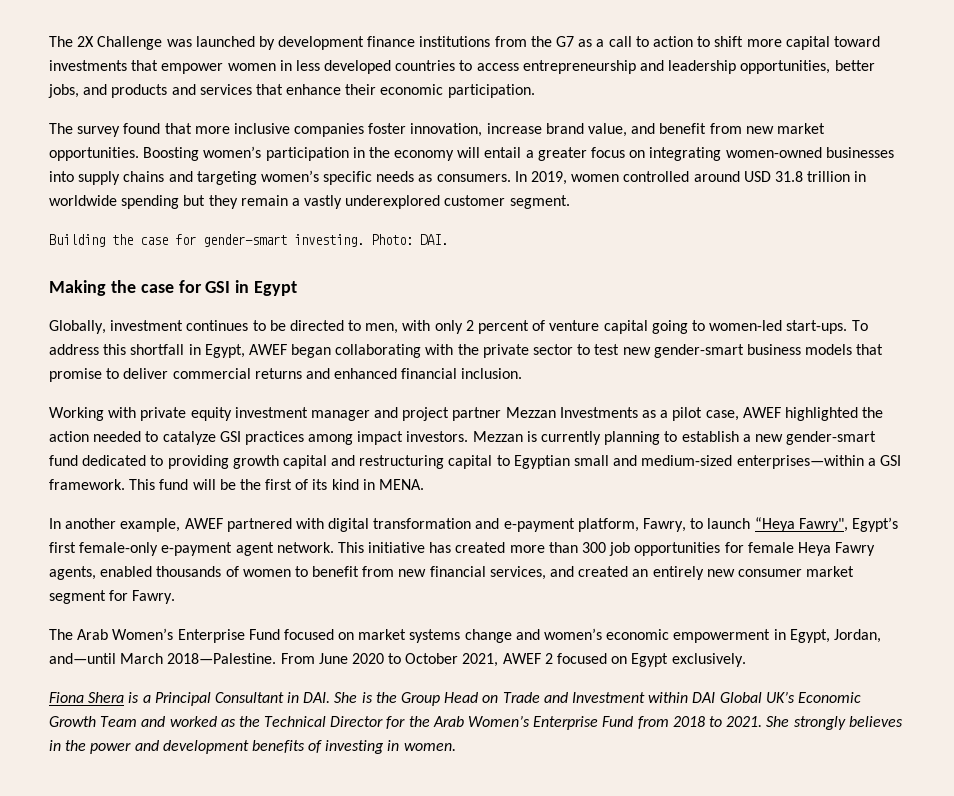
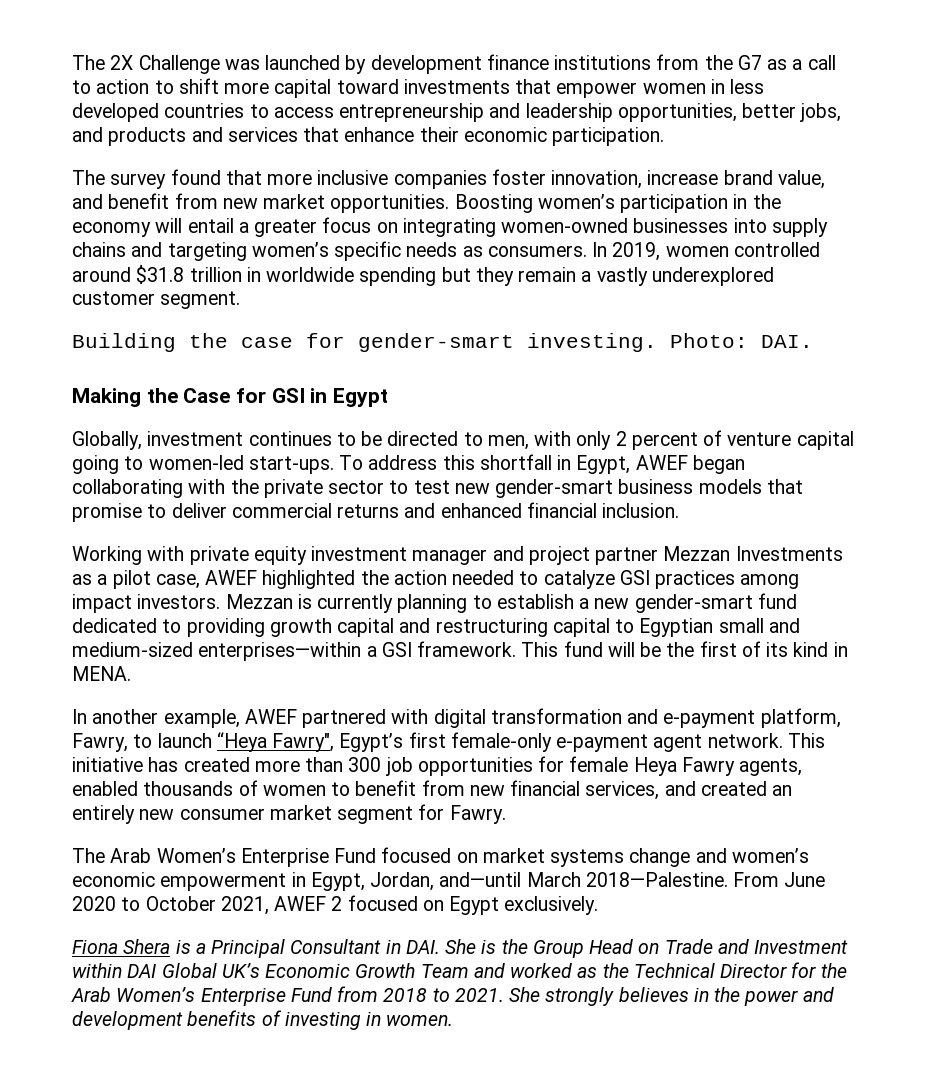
[743,171,803,182] USD 31.8 -> [136,265,185,284] $31.8
[140,284,174,293] case -> [183,388,231,403] Case

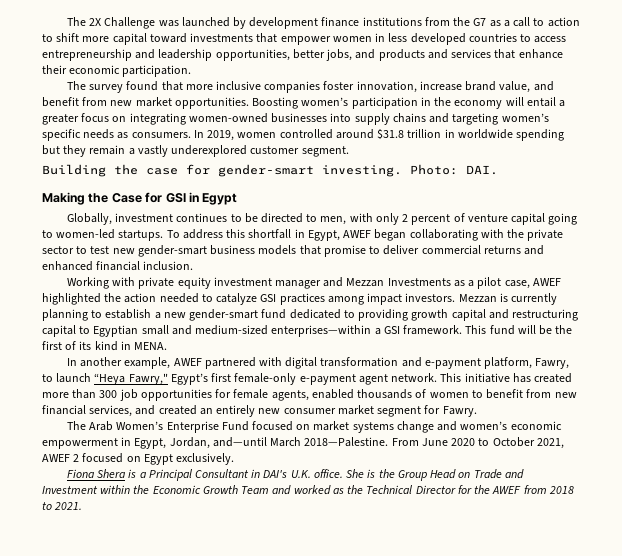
[248,456,334,474] start-ups. -> [118,230,164,241] startups.
[528,546,659,565] project partner -> (344, 282) none
[272,733,335,752] Fawry", -> [128,373,168,385] Fawry,"
[633,757,735,776] Heya Fawry -> (269, 394) none
[405,940,440,954] DAI. -> [263,469,343,478] DAI's U.K. office.
[127,963,260,978] DAI Global UK’s -> [133,485,150,494] the
[71,986,834,1006] [72,1010,454,1030] Arab Women’s Enterprise Fund from 2018 to 2021. She strongly believes in the power and development benefits of investing in women. -> [492,485,574,494] [42,502,83,510] AWEF from 2018 to 2021.

